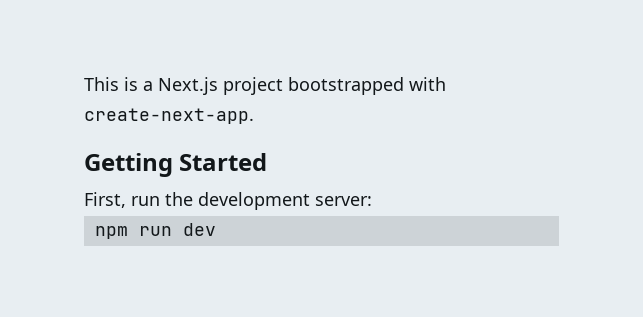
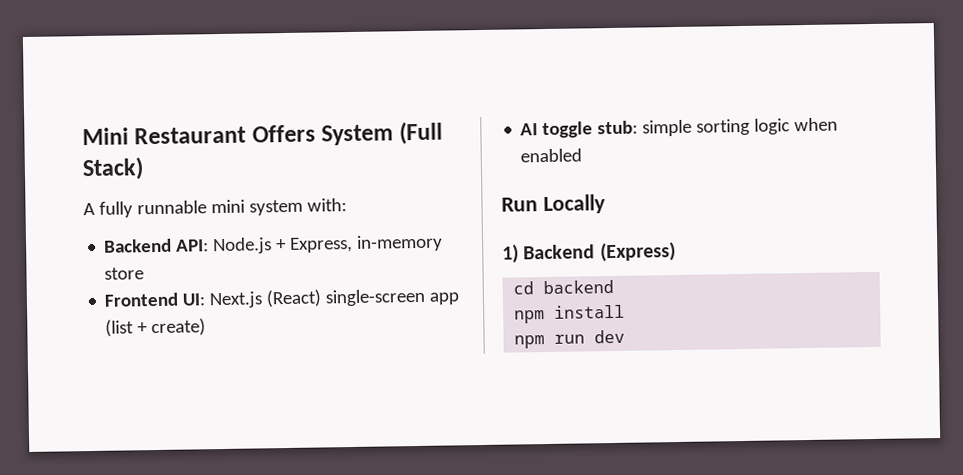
[84,77,446,95] [84,108,254,124] [84,153,268,177] [84,192,372,210] This is a Next.js project bootstrapped with create-next-app. // Getting Started // First, run the development server: -> [82,121,444,146] [82,157,144,181] [83,198,347,218] [103,234,444,255] [104,267,145,280] [104,288,461,309] [105,318,207,337] [520,117,839,139] [520,148,583,163] [501,194,606,215] [502,242,676,264] [513,279,615,295] [514,304,626,324] Mini Restaurant Offers System (Full Stack) // A fully runnable mini system with: // Backend API: Node.js + Express, in-memory store // Frontend UI: Next.js (React) single-screen app (list + create) // AI toggle stub: simple sorting logic when enabled // Run Locally // 1) Backend (Express) // cd backend // npm install

